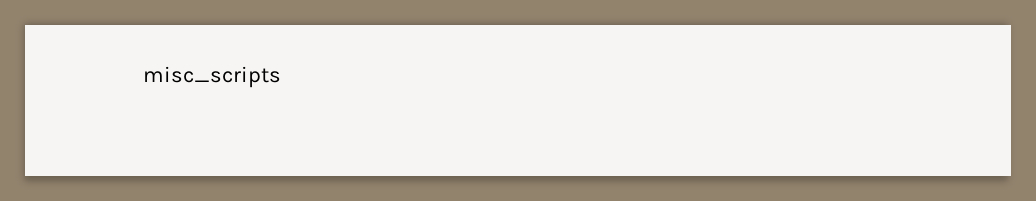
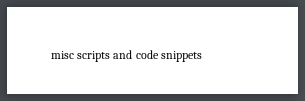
[143,66,281,88] misc_scripts -> [51,50,202,62] misc scripts and code snippets

